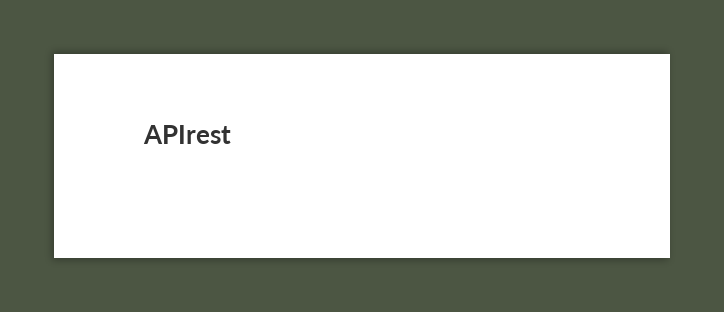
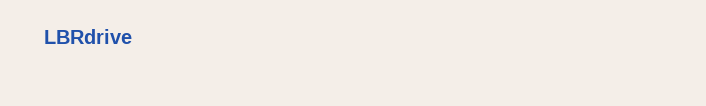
[143,125,231,144] APIrest -> [44,29,132,44] LBRdrive

